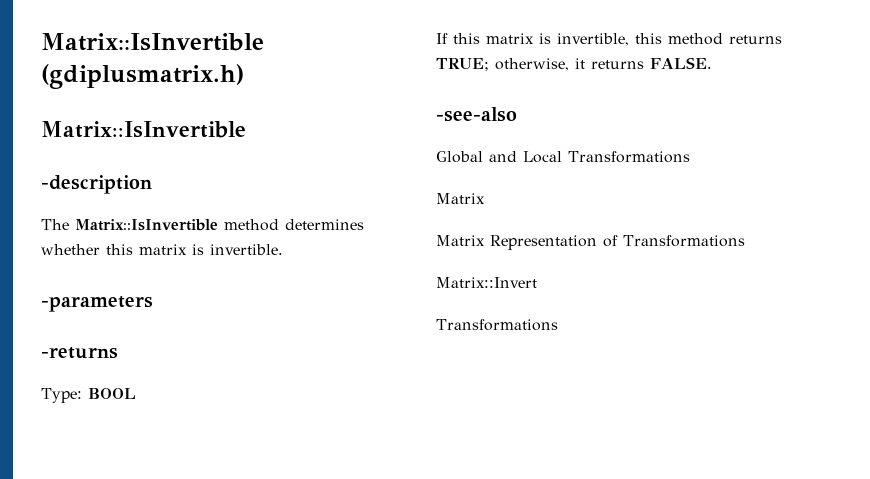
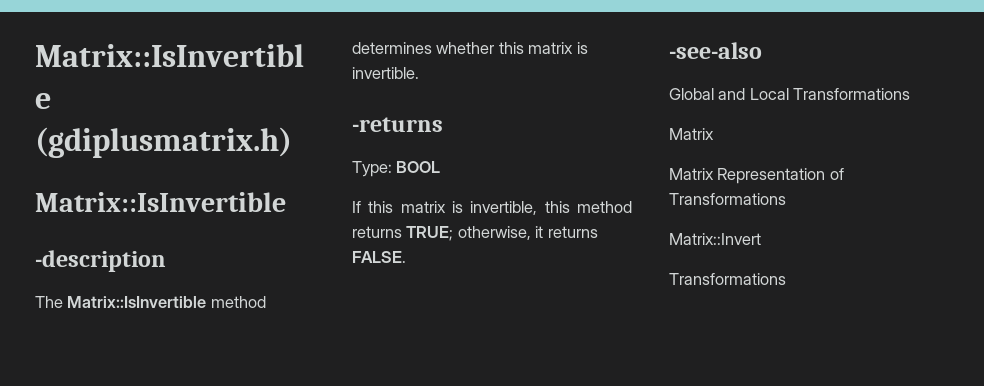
[41,296,153,312] // -parameters -> (419, 73) none

